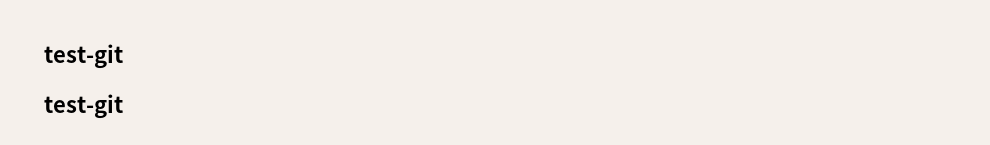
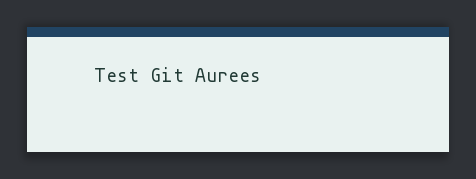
[44,44,123,69] [44,94,123,119] test-git // test-git -> [94,67,261,82] Test Git Aurees

